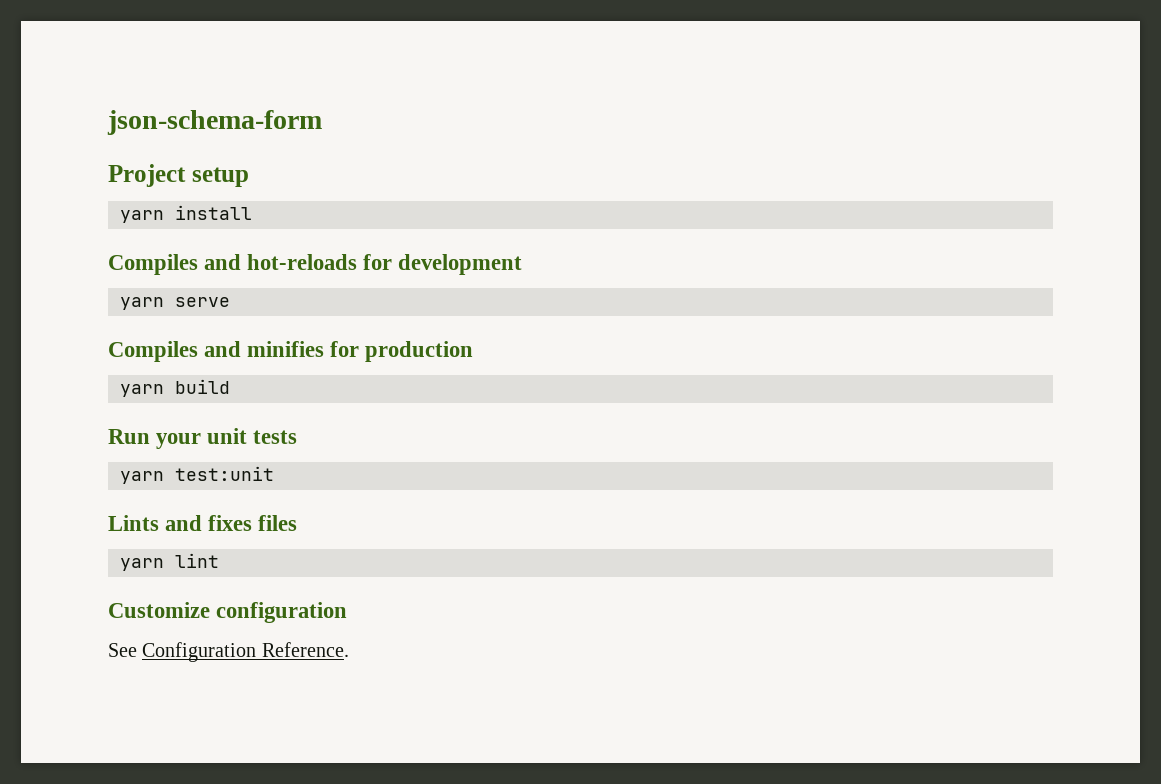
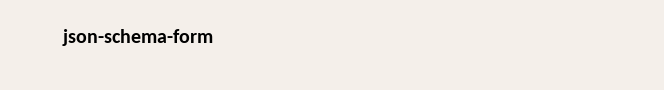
[108,164,249,187] [120,205,252,223] [108,254,523,275] [120,297,230,310] [108,341,474,362] [120,379,230,397] [108,428,298,449] [120,466,274,484] [108,515,298,531] [120,553,219,571] [108,602,348,623] [108,642,349,662] // Project setup // yarn install // Compiles and hot-reloads for development // yarn serve // Compiles and minifies for production // yarn build // Run your unit tests // yarn test:unit // Lints and fixes files // yarn lint // Customize configuration // See Configuration Reference. -> (213, 37) none

